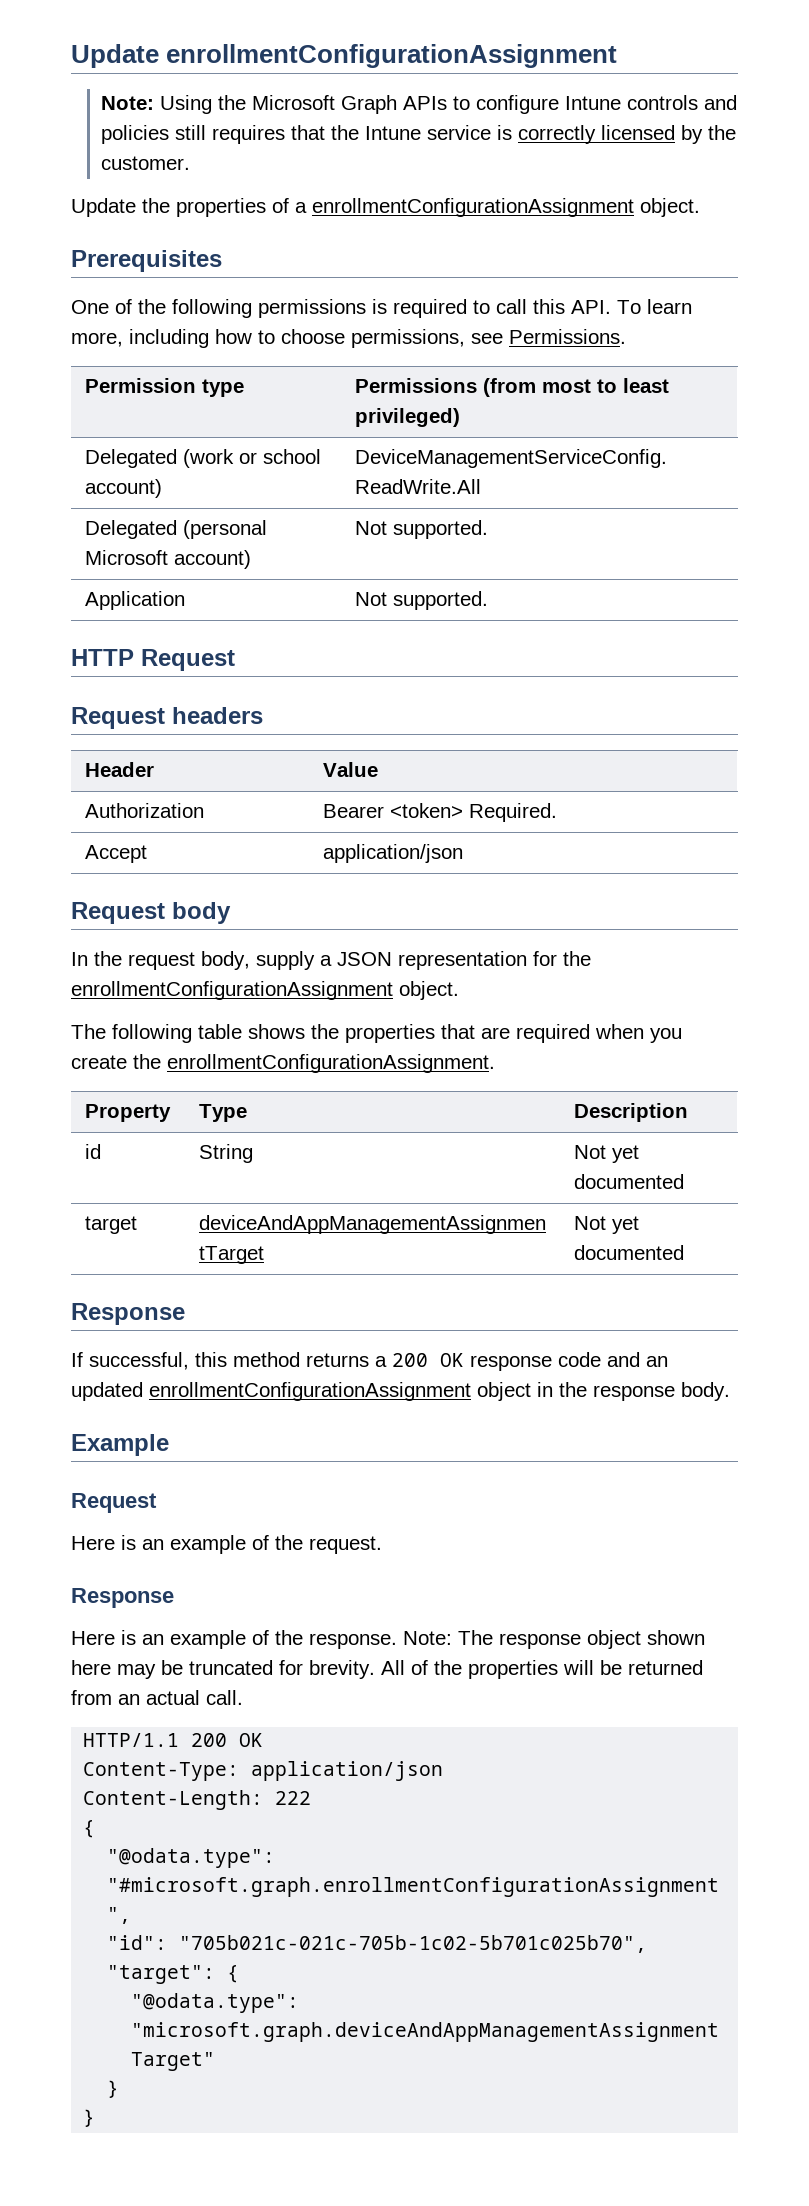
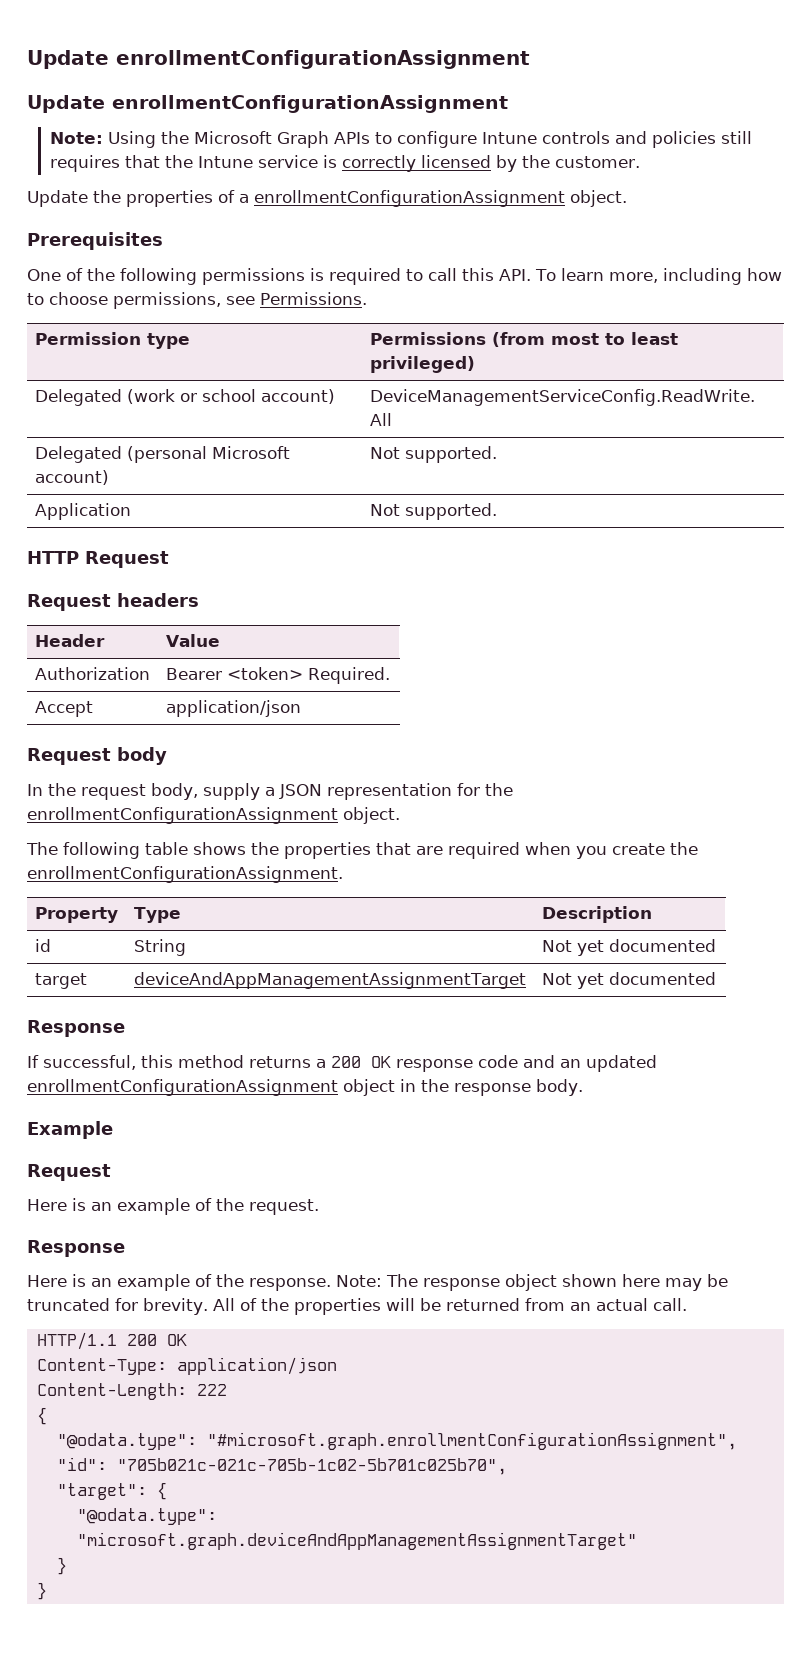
[71,44,618,68] Update enrollmentConfigurationAssignment -> [27,50,530,69] [27,95,508,113] Update enrollmentConfigurationAssignment // Update enrollmentConfigurationAssignment

